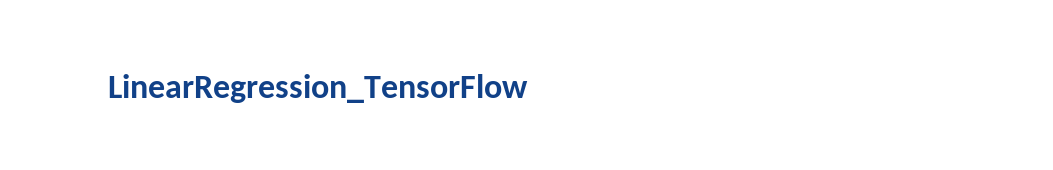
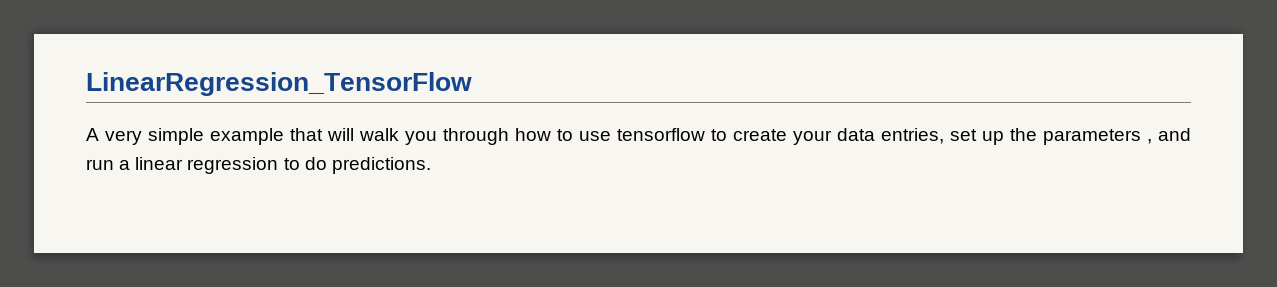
(528, 88) none -> [86,128,1191,145] [86,157,431,174] // A very simple example that will walk you through how to use tensorflow to create your data entries, set up the parameters , and run a linear regression to do predictions.

